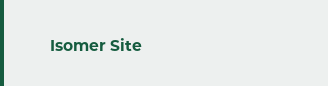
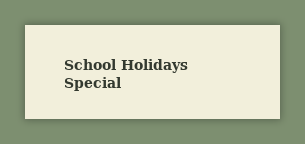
[50,38,143,51] Isomer Site -> [64,59,188,73] [64,77,121,91] School Holidays Special

